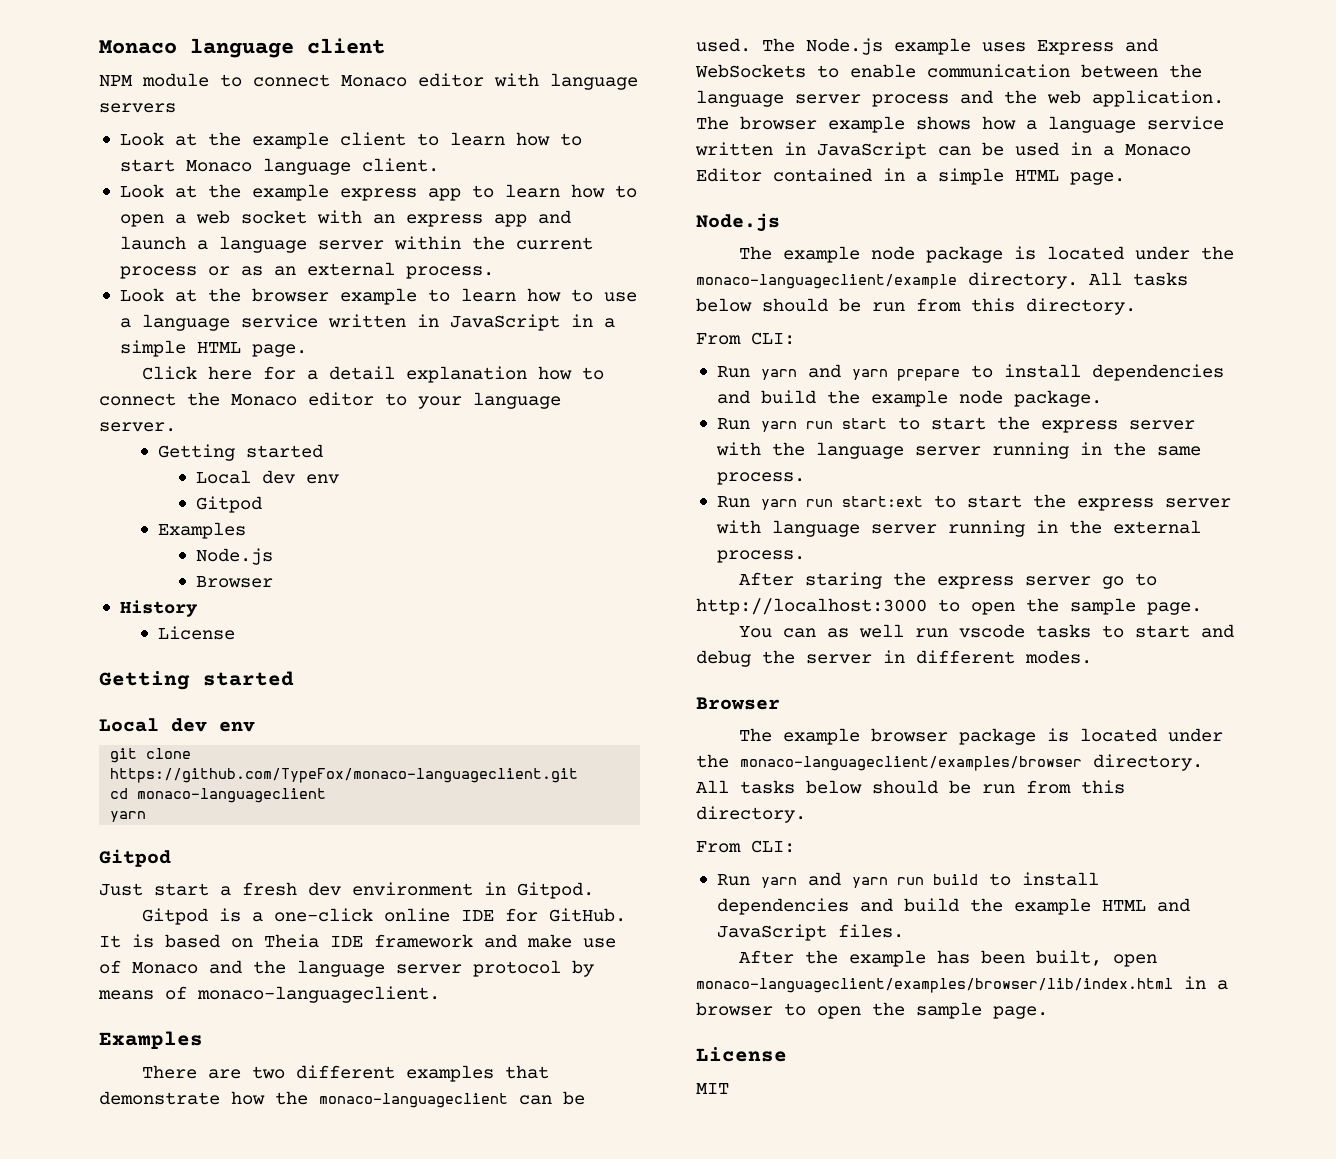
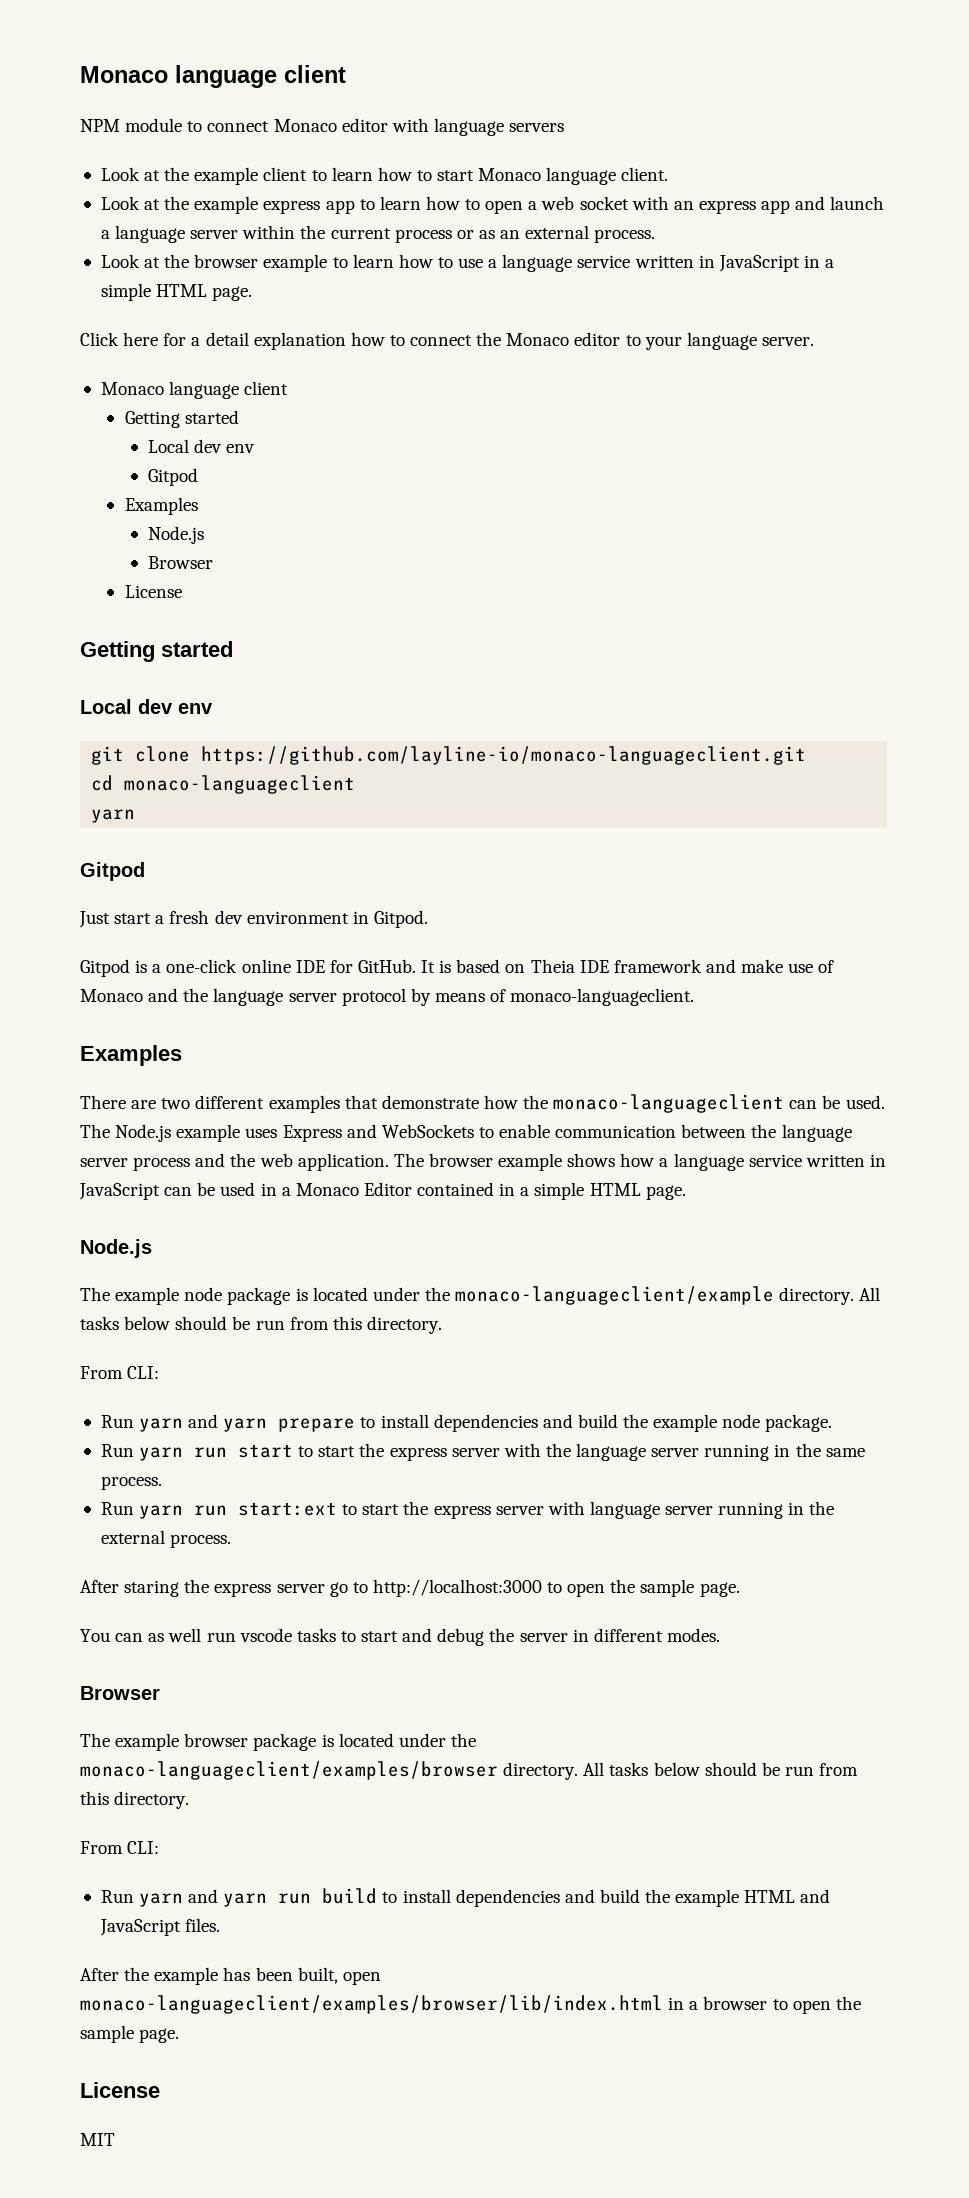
(176, 427) none -> [100,381,289,399] // Monaco language client
[119,600,198,617] // History -> (214, 562) none
[110,768,579,783] https://github.com/TypeFox/monaco-languageclient.git -> [201,746,807,765] https://github.com/layline-io/monaco-languageclient.git

